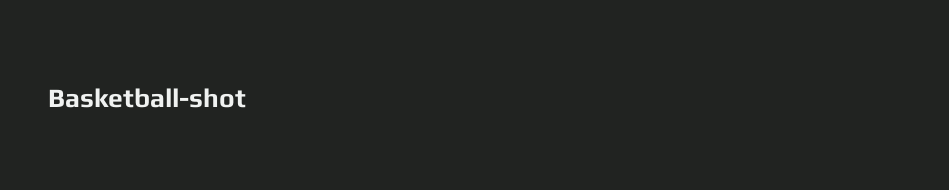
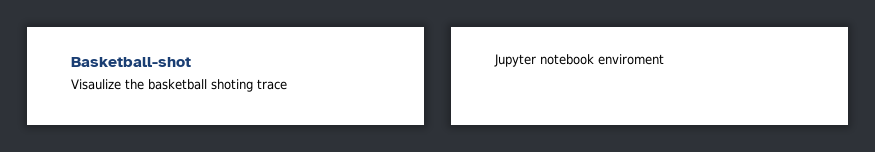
(246, 98) none -> [71,79,287,92] [494,54,664,67] // Visaulize the basketball shoting trace // Jupyter notebook enviroment

